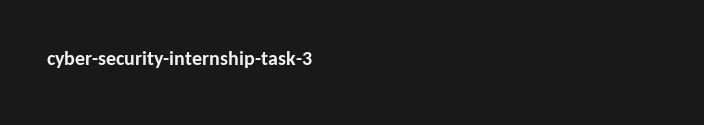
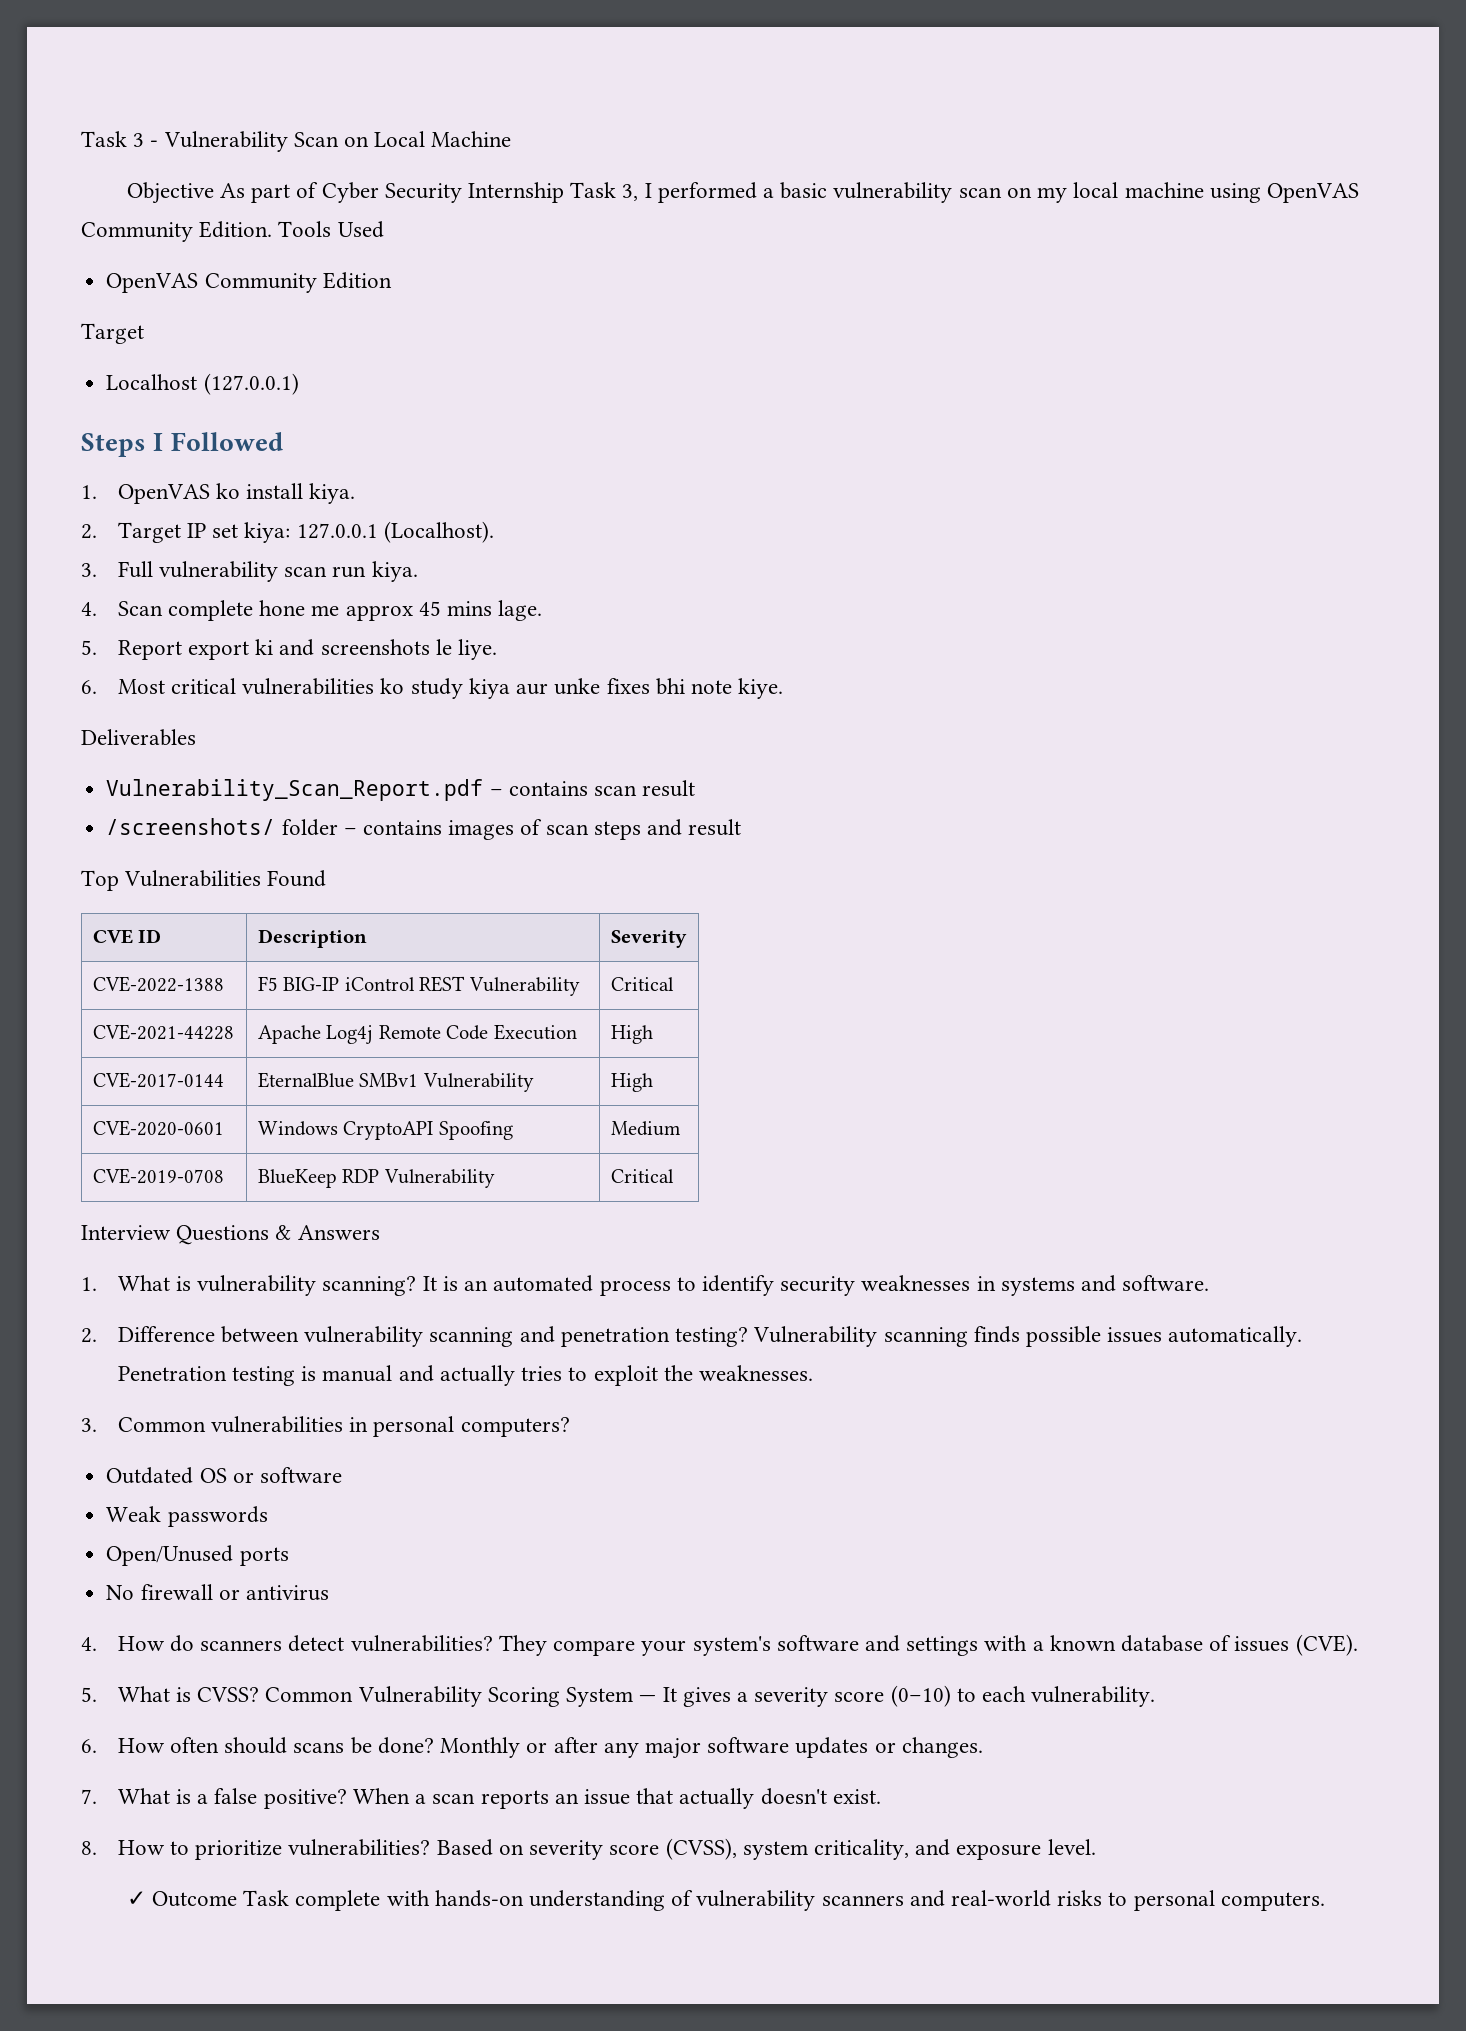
[47,51,312,68] cyber-security-internship-task-3 -> [81,131,512,152] [126,182,1359,204] [81,221,384,242] [106,272,392,293] [81,323,144,344] [106,373,299,395] [81,432,283,457] [81,483,356,504] [81,521,494,543] [81,561,418,582] [81,600,543,621] [81,639,498,660] [81,678,784,699] [81,729,196,746] [106,779,696,801] [106,818,742,840] [81,870,327,891] [92,929,162,944] [257,929,367,948] [610,930,687,948] [92,976,224,992] [257,976,580,996] [610,977,674,991] [92,1024,234,1040] [257,1024,577,1044] [610,1025,653,1044] [92,1072,224,1088] [257,1072,534,1092] [610,1073,653,1092] [92,1120,224,1136] [257,1121,513,1140] [610,1121,681,1136] [92,1168,224,1184] [257,1169,495,1188] [610,1169,674,1183] [81,1225,380,1245] [81,1275,1210,1296] [81,1326,1303,1347] [117,1365,813,1386] [81,1416,570,1437] [106,1467,342,1484] [106,1506,268,1527] [106,1545,289,1566] [106,1584,329,1601] [81,1634,1358,1656] [81,1685,1156,1707] [81,1737,983,1759] [81,1788,881,1809] [81,1838,1096,1860] [126,1890,1325,1911] Task 3 - Vulnerability Scan on Local Machine // Objective As part of Cyber Security Internship Task 3, I performed a basic vulnerability scan on my local machine using OpenVAS Community Edition. Tools Used // OpenVAS Community Edition // Target // Localhost (127.0.0.1) // Steps I Followed // 1. OpenVAS ko install kiya. // 2. Target IP set kiya: 127.0.0.1 (Localhost). // 3. Full vulnerability scan run kiya. // 4. Scan complete hone me approx 45 mins lage. // 5. Report export ki and screenshots le liye. // 6. Most critical vulnerabilities ko study kiya aur unke fixes bhi note kiye. // Deliverables // Vulnerability_Scan_Report.pdf – contains scan result // /screenshots/ folder – contains images of scan steps and result // Top Vulnerabilities Found // CVE ID | Description | Severity // CVE-2022-1388 | F5 BIG-IP iControl REST Vulnerability | Critical // CVE-2021-44228 | Apache Log4j Remote Code Execution | High // CVE-2017-0144 | EternalBlue SMBv1 Vulnerability | High // CVE-2020-0601 | Windows CryptoAPI Spoofing | Medium // CVE-2019-0708 | BlueKeep RDP Vulnerability | Critical // Interview Questions & Answers // 1. What is vulnerability scanning? It is an automated process to identify security weaknesses in systems and software. // 2. Difference between vulnerability scanning and penetration testing? Vulnerability scanning finds possible issues automatically. Penetration testing is manual and actually tries to exploit the weaknesses. // 3. Common vulnerabilities in personal computers? // Outdated OS or software // Weak passwords // Open/Unused ports // No firewall or antivirus // 4. How do scanners detect vulnerabilities? They compare your system's software and settings with a known database of issues (CVE). // 5. What is CVSS? Common Vulnerability Scoring System — It gives a severity score (0–10) to each vulnerability. // 6. How often should scans be done? Monthly or after any major software updates or changes. // 7. What is a false positive? When a scan reports an issue that actually doesn't exist. // 8. How to prioritize vulnerabilities? Based on severity score (CVSS), system criticality, and exposure level. // ✓ Outcome Task complete with hands-on understanding of vulnerability scanners and real-world risks to personal computers.

